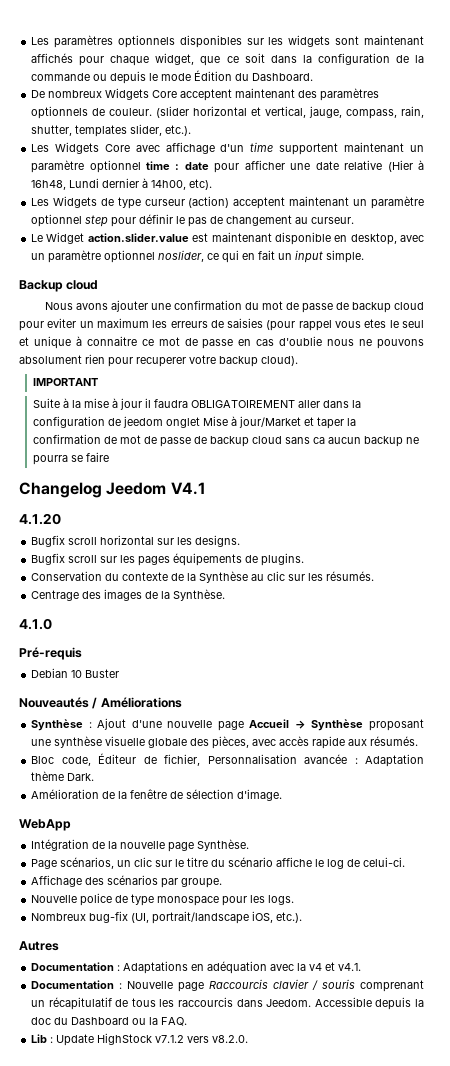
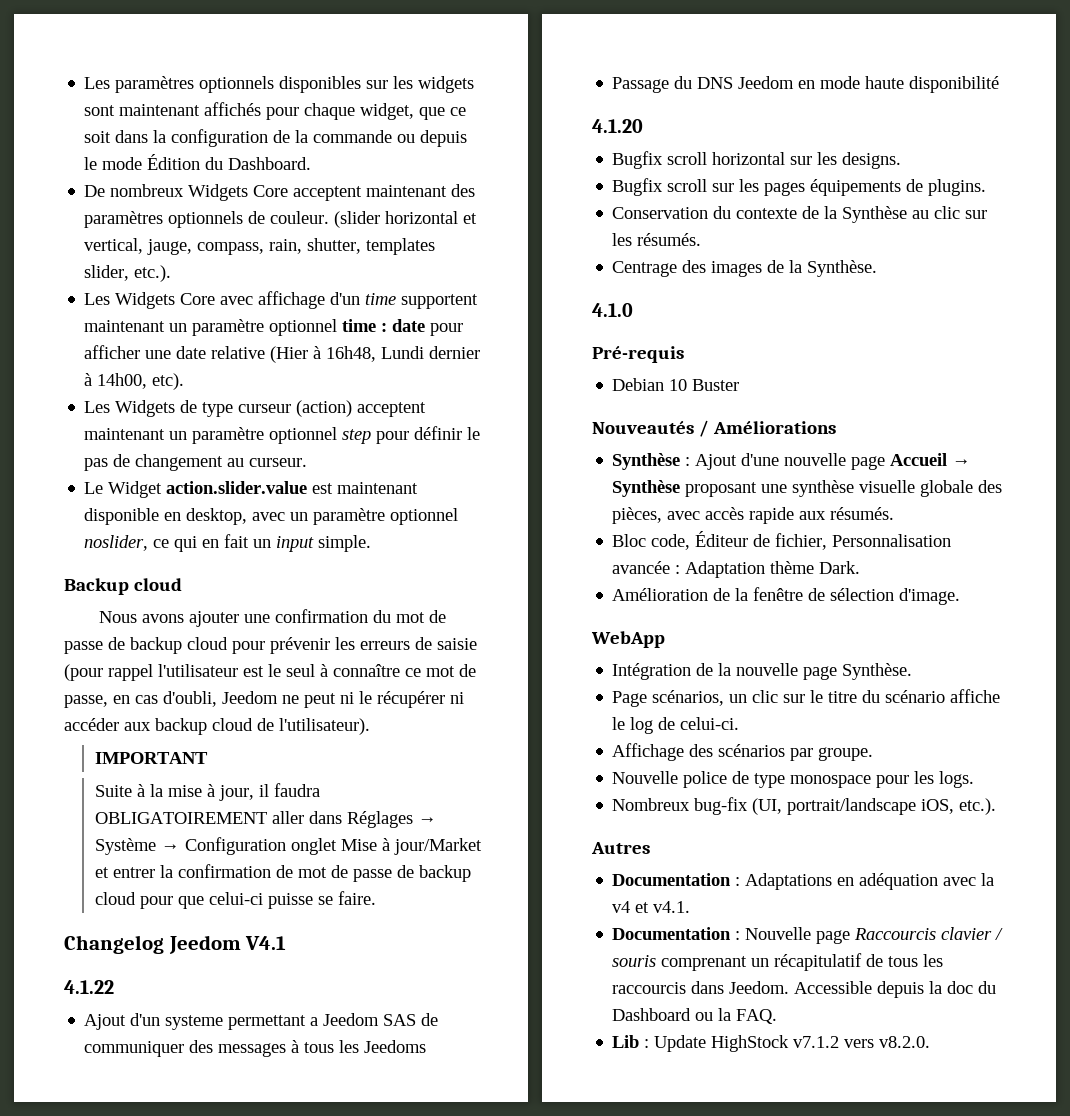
[47,318,149,328] eviter un maximum -> [270,637,330,654] prévenir
[227,318,264,328] saisies -> [437,638,477,650] saisie
[335,319,425,328] [19,336,137,349] vous etes le seul et unique à connaitre -> [158,664,400,677] l'utilisateur est le seul à connaître
[202,339,234,349] passe -> [64,695,108,708] passe,
[279,336,424,349] [19,354,298,367] d'oublie nous ne pouvons absolument rien pour recuperer votre backup cloud). -> [163,691,464,708] [64,718,370,735] d'oubli, Jeedom ne peut ni le récupérer ni accéder aux backup cloud de l'utilisateur).
[120,398,143,410] jour -> [218,785,254,801] jour,
[352,400,362,408] [33,416,164,428] la configuration de jeedom -> [346,811,437,828] [94,837,286,855] Réglages → Système → Configuration
[317,417,345,429] taper -> [112,867,155,878] entrer
[285,436,420,447] [33,452,110,465] [19,482,206,498] sans ca aucun backup ne pourra se faire // Changelog Jeedom V4.1 -> [139,891,376,909] [64,935,287,954] [64,980,114,994] [84,1013,439,1030] [84,1040,427,1057] [612,76,1000,93] pour que celui-ci puisse se faire. // Changelog Jeedom V4.1 // 4.1.22 // Ajout d'un systeme permettant a Jeedom SAS de communiquer des messages à tous les Jeedoms // Passage du DNS Jeedom en mode haute disponibilité

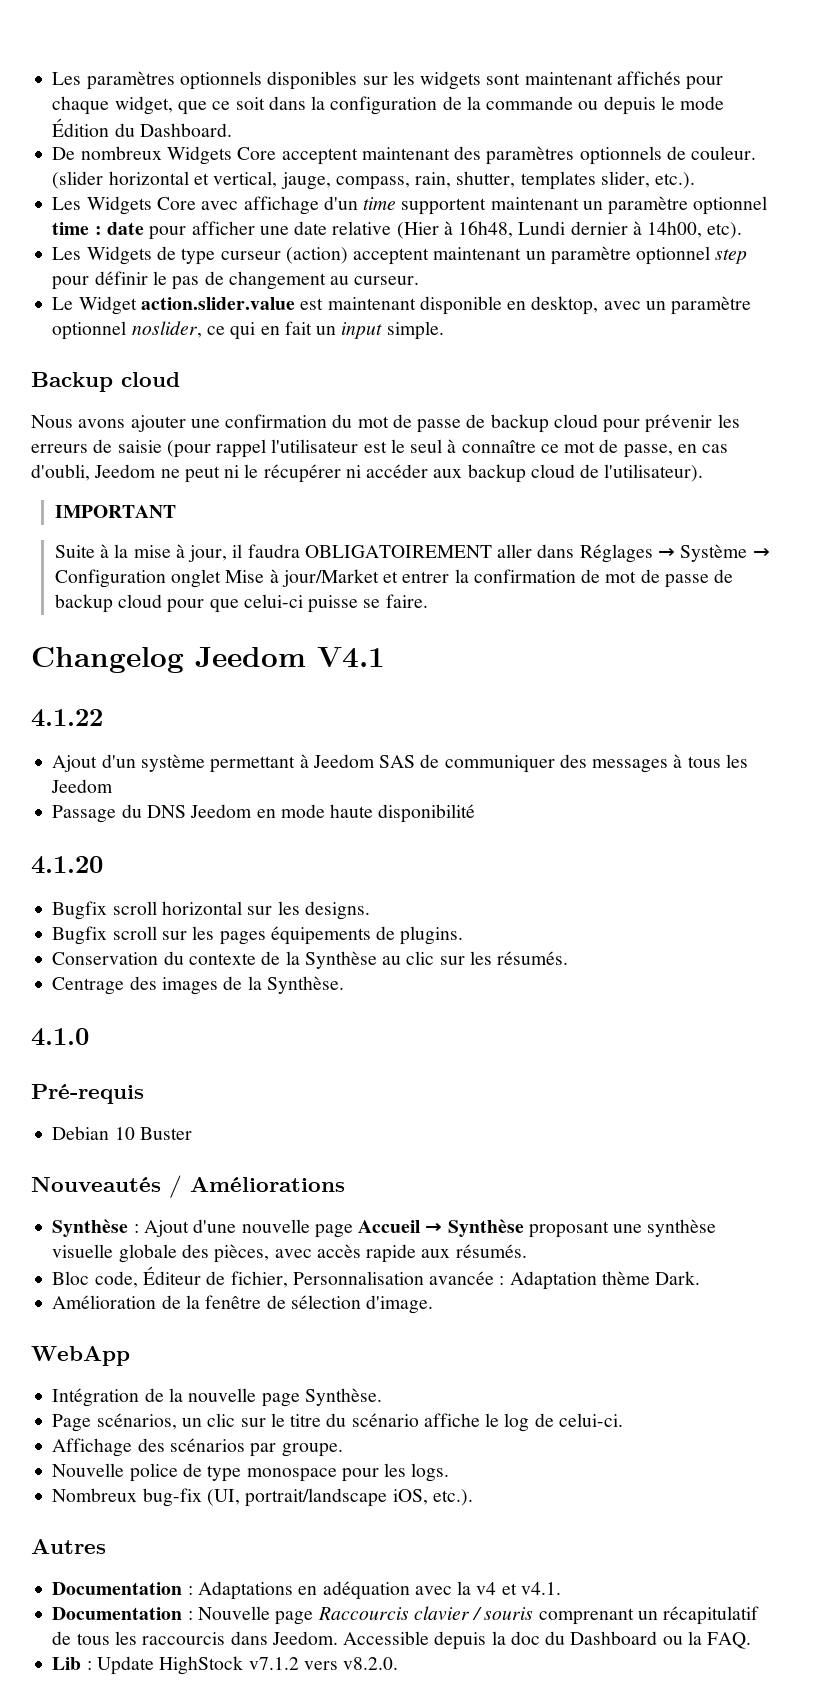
[165,1015,319,1030] systeme permettant a -> [140,754,309,773] système permettant à
[364,1040,427,1053] Jeedoms -> [51,779,114,793] Jeedom

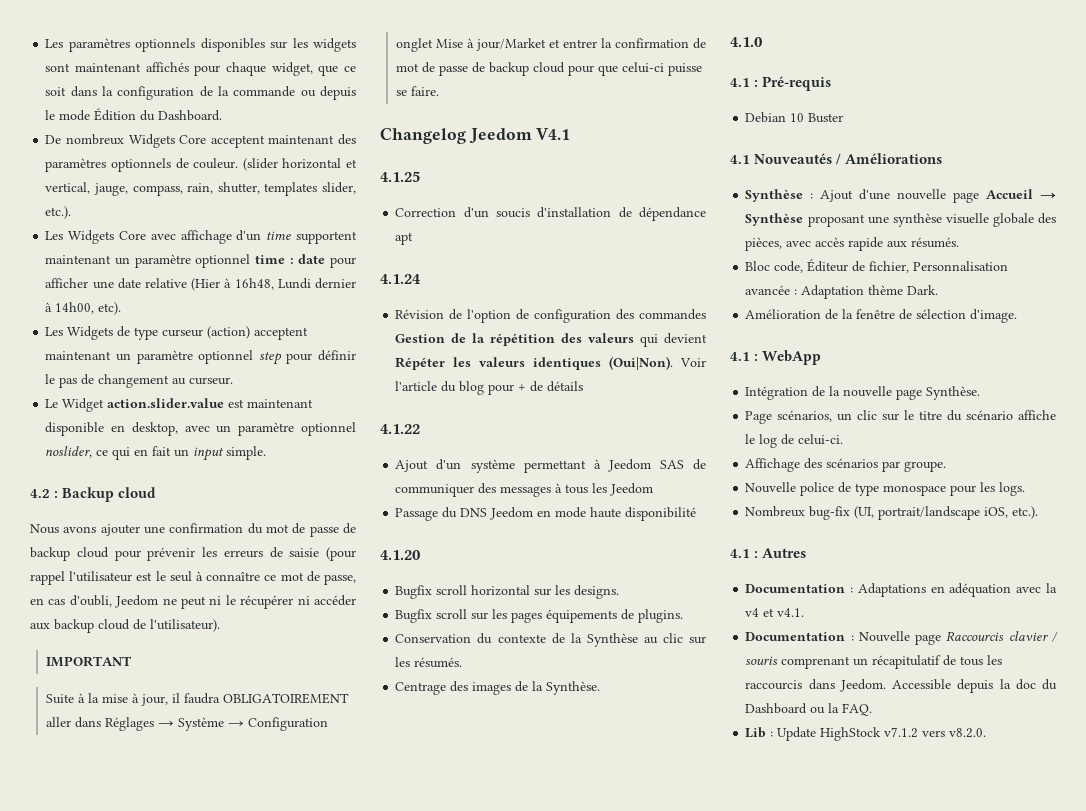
(444, 330) none -> [30,489,59,498] 4.2 :
(385, 657) none -> [380,171,420,182] [395,207,706,221] [395,232,414,245] [380,274,421,284] [395,309,706,323] [395,333,707,347] [395,356,706,370] [395,381,584,395] // 4.1.25 // Correction d'un soucis d'installation de dépendance apt // 4.1.24 // Révision de l'option de configuration des commandes Gestion de la répétition des valeurs qui devient Répéter les valeurs identiques (Oui|Non). Voir l'article du blog pour + de détails
(89, 1037) none -> [730,78,759,87] 4.1 :
(192, 1133) none -> [730,155,750,164] 4.1
(434, 1304) none -> [730,352,759,361] 4.1 :
(473, 1497) none -> [730,549,759,558] 4.1 :

